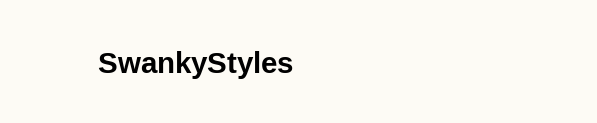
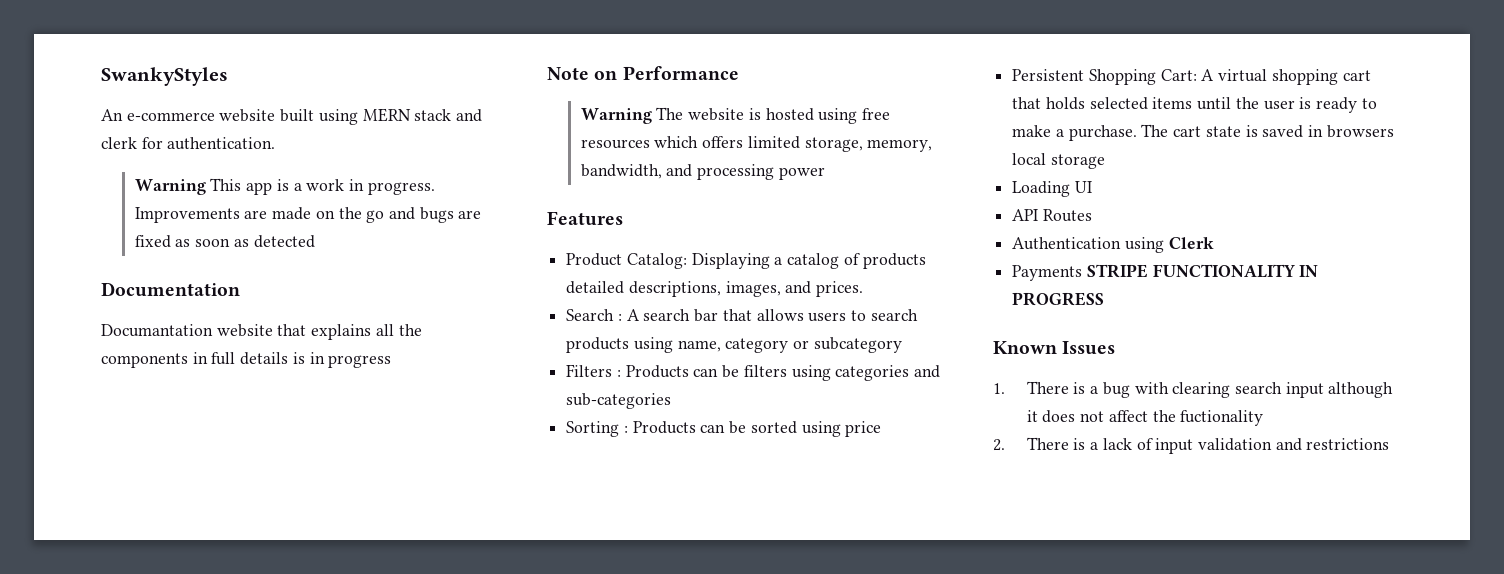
(293, 65) none -> [101,108,483,125] [101,137,276,150] [134,178,435,195] [134,207,482,223] [134,235,315,248] [101,282,240,297] [101,324,422,340] [101,352,392,368] [547,66,739,80] [580,107,890,124] [580,136,933,152] [580,164,825,180] [547,211,623,226] [566,253,926,269] [566,281,864,297] [566,309,918,322] [566,337,902,353] [566,364,941,381] [566,393,672,409] [566,421,882,437] [1012,69,1371,85] [1012,97,1377,113] [1012,124,1394,141] [1012,153,1105,169] [1012,181,1092,197] [1012,209,1092,222] [1012,237,1214,253] [1012,264,1319,281] [1012,292,1105,306] [993,341,1116,355] [993,381,1394,398] [1026,410,1264,426] [993,437,1390,454] // An e-commerce website built using MERN stack and clerk for authentication. // Warning This app is a work in progress. Improvements are made on the go and bugs are fixed as soon as detected // Documentation // Documantation website that explains all the components in full details is in progress // Note on Performance // Warning The website is hosted using free resources which offers limited storage, memory, bandwidth, and processing power // Features // Product Catalog: Displaying a catalog of products detailed descriptions, images, and prices. // Search : A search bar that allows users to search products using name, category or subcategory // Filters : Products can be filters using categories and sub-categories // Sorting : Products can be sorted using price // Persistent Shopping Cart: A virtual shopping cart that holds selected items until the user is ready to make a purchase. The cart state is saved in browsers local storage // Loading UI // API Routes // Authentication using Clerk // Payments STRIPE FUNCTIONALITY IN PROGRESS // Known Issues // 1. There is a bug with clearing search input although it does not affect the fuctionality // 2. There is a lack of input validation and restrictions

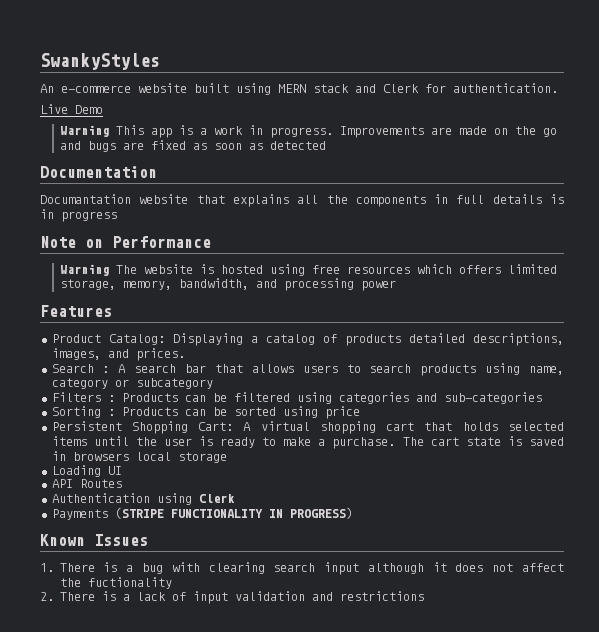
[101,137,137,149] clerk -> [383,84,419,93] Clerk
(276, 143) none -> [40,104,103,114] // Live Demo
[743,365,787,377] filters -> [233,392,290,402] filtered
[1086,264,1148,278] STRIPE -> [114,507,164,519] (STRIPE
[1012,292,1105,306] PROGRESS -> [289,507,353,519] PROGRESS)

